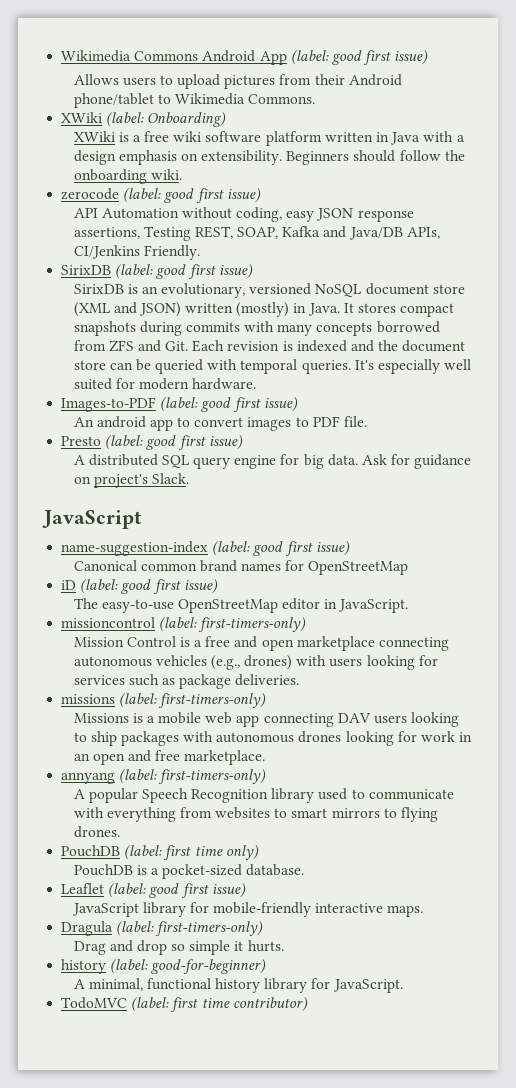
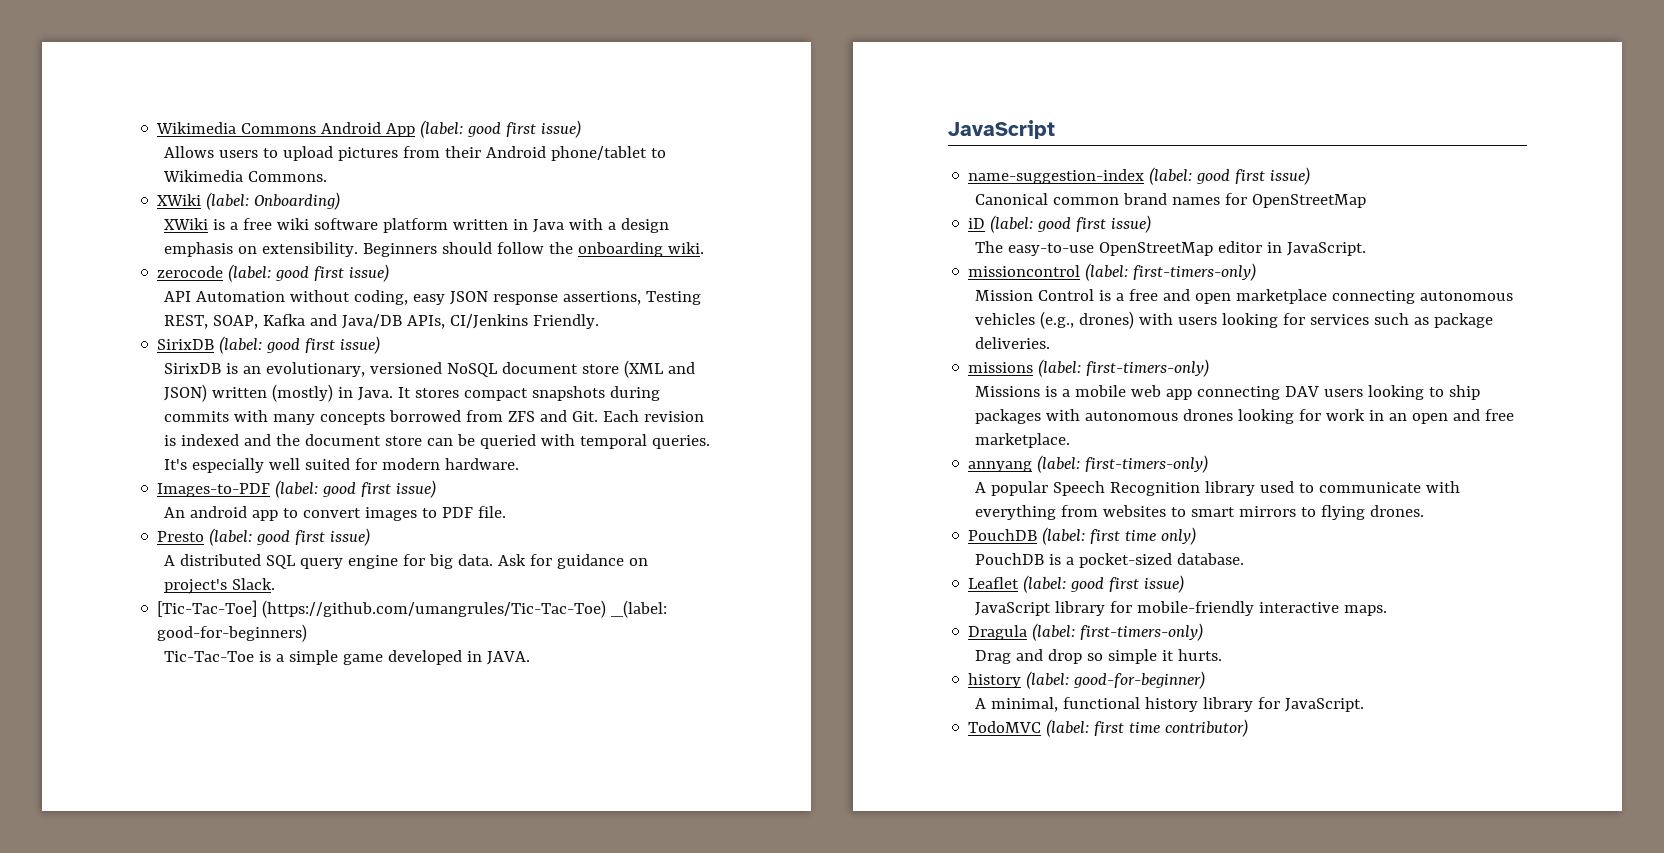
(189, 478) none -> [157,600,668,618] [157,624,308,642] [164,650,531,665] // [Tic-Tac-Toe] (https://github.com/umangrules/Tic-Tac-Toe) _(label: good-for-beginners) // Tic-Tac-Toe is a simple game developed in JAVA.

